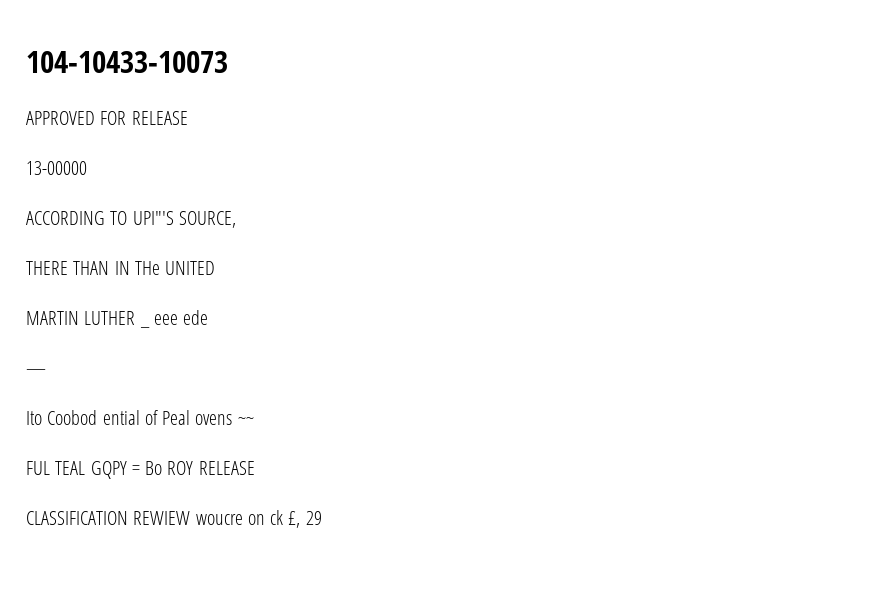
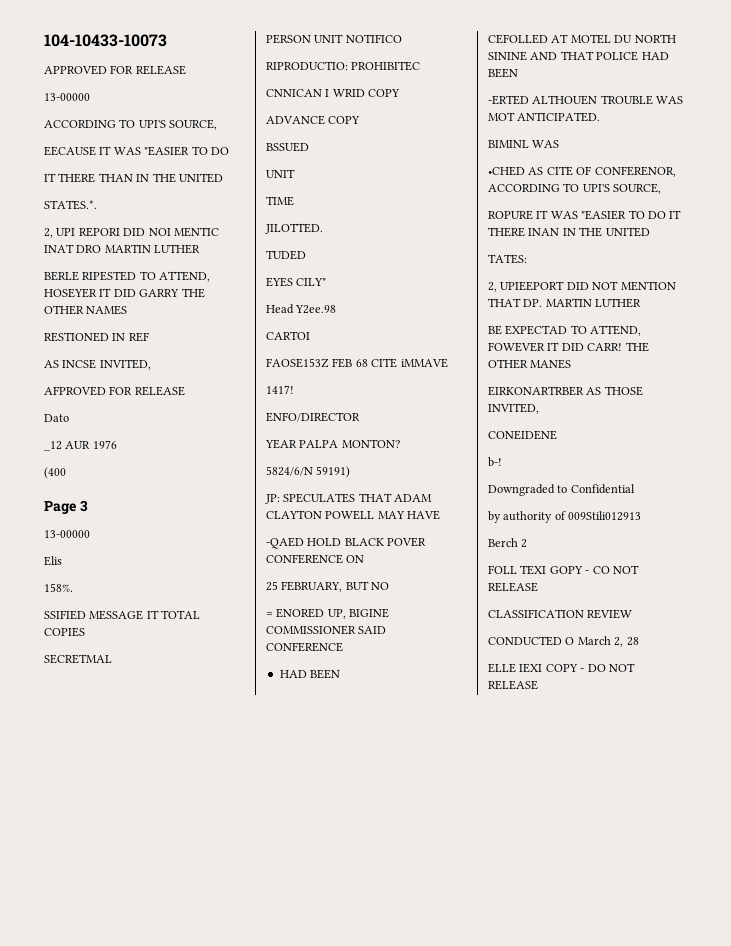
[132,211,236,228] UPI"'S SOURCE, // -> [138,119,218,130] [44,146,229,156] [44,173,56,182] UPI'S SOURCE, // EECAUSE IT WAS "EASIER TO DO // IT
[134,261,216,275] [26,311,136,325] [139,325,150,328] [153,310,209,325] [26,369,46,375] [26,410,254,425] [26,461,255,479] [26,510,322,528] THe UNITED // MARTIN LUTHER _ eee ede // — // Ito Coobod ential of Peal ovens ~~ // FUL TEAL GQPY = Bo ROY RELEASE // CLASSIFICATION REWIEW woucre on ck £, 29 -> [152,173,223,183] [44,200,97,210] [44,227,219,238] [44,244,201,254] [44,271,211,282] [44,288,205,298] [44,305,128,315] [44,332,149,342] [44,359,151,370] [44,386,185,396] [44,414,69,422] [44,440,117,451] [44,467,66,479] [44,500,88,514] [44,530,90,538] [44,556,62,566] [44,583,73,592] [44,610,201,620] [44,627,85,637] [44,654,112,664] [266,34,402,44] [266,61,421,71] [266,89,401,97] [266,115,361,125] [266,142,309,152] [266,169,295,178] [266,196,294,206] [265,223,323,234] [266,250,306,260] [266,277,327,287] [266,304,337,314] [266,331,310,340] [266,358,448,368] [266,385,294,394] [266,412,360,422] [265,439,400,449] [266,466,351,478] [265,493,433,504] [266,510,441,520] [266,537,427,549] [266,554,365,564] [266,581,390,592] [266,608,390,619] [266,625,387,635] [266,642,343,652] [279,669,341,679] [488,34,676,44] [488,51,669,61] [488,68,518,78] [488,95,684,105] [488,112,601,122] [488,140,560,148] [488,166,676,177] [488,183,662,194] [488,210,682,220] [488,227,650,237] [488,254,527,264] [488,281,676,292] [488,298,642,308] [488,325,642,336] [488,342,649,352] [488,359,572,369] [488,386,643,396] [488,403,539,414] [488,430,557,440] [488,457,502,467] [488,484,635,496] [488,511,642,523] [488,538,528,548] [488,565,639,575] [488,582,538,592] [488,609,633,619] [488,636,639,647] [488,663,635,673] [488,680,538,690] THE UNITED // STATES.*. // 2, UPI REPORI DID NOI MENTIC INAT DRO MARTIN LUTHER // BERLE RIPESTED TO ATTEND, HOSEYER IT DID GARRY THE OTHER NAMES // RESTIONED IN REF // AS INCSE INVITED, // AFPROVED FOR RELEASE // Dato // _12 AUR 1976 // (400 // Page 3 // 13-00000 // Elis // 158%. // SSIFIED MESSAGE IT TOTAL COPIES // SECRETMAL // PERSON UNIT NOTIFICO // RIPRODUCTIO: PROHIBITEC // CNNICAN I WRID COPY // ADVANCE COPY // BSSUED // UNIT // TIME // JILOTTED. // TUDED // EYES CILY" // Head Y2ee.98 // CARTOI // FAOSE153Z FEB 68 CITE iMMAVE // 1417! // ENFO/DIRECTOR // YEAR PALPA MONTON? // 5824/6/N 59191) // JP: SPECULATES THAT ADAM CLAYTON POWELL MAY HAVE // -QAED HOLD BLACK POVER CONFERENCE ON // 25 FEBRUARY, BUT NO // = ENORED UP, BIGINE COMMISSIONER SAID CONFERENCE // HAD BEEN // CEFOLLED AT MOTEL DU NORTH SININE AND THAT POLICE HAD BEEN // -ERTED ALTHOUEN TROUBLE WAS MOT ANTICIPATED. // BIMINL WAS // •CHED AS CITE OF CONFERENOR, ACCORDING TO UPI'S SOURCE, // ROPURE IT WAS "EASIER TO DO IT THERE INAN IN THE UNITED // TATES: // 2, UPIEEPORT DID NOT MENTION THAT DP. MARTIN LUTHER // BE EXPECTAD TO ATTEND, FOWEVER IT DID CARR! THE OTHER MANES // EIRKONARTRBER AS THOSE INVITED, // CONEIDENE // b-! // Downgraded to Confidential // by authority of 009Stili012913 // Berch 2 // FOLL TEXI GOPY - CO NOT RELEASE // CLASSIFICATION REVIEW // CONDUCTED O March 2, 28 // ELLE IEXI COPY - DO NOT RELEASE

